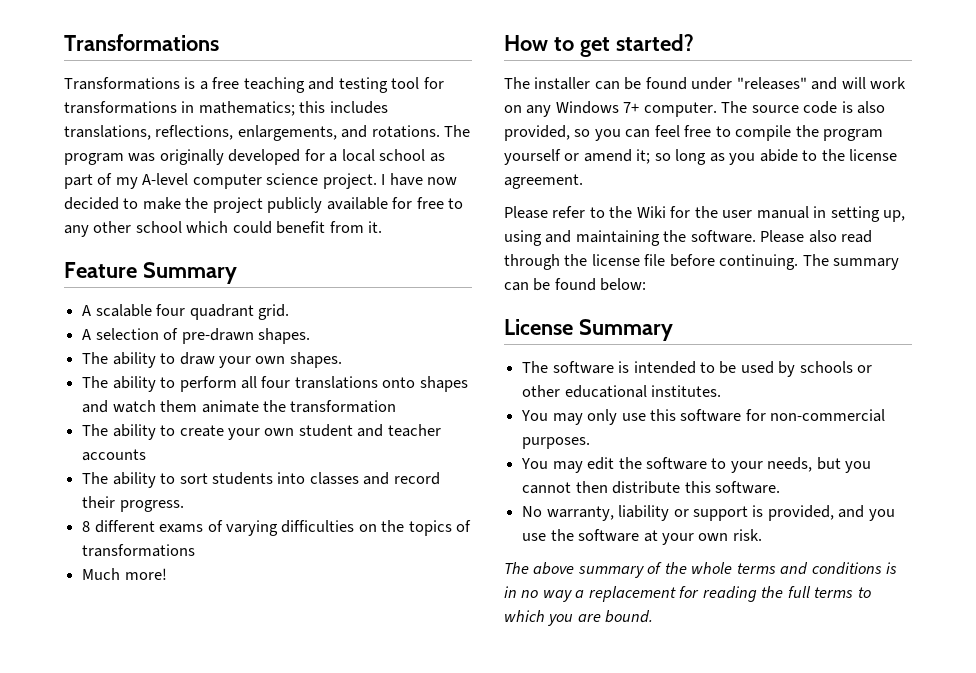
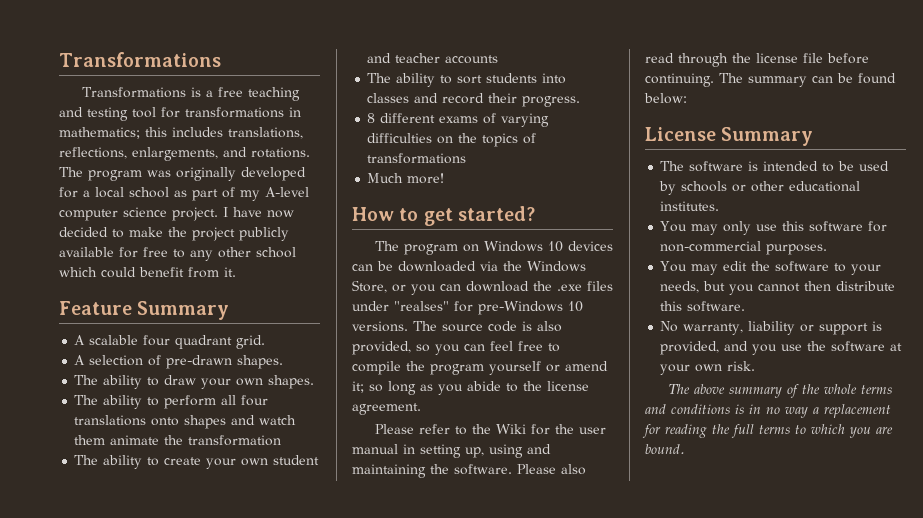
[534,77,907,90] [504,101,717,117] installer can be found under "releases" and will work on any Windows 7+ computer. -> [403,241,613,255] [352,261,586,272] [352,280,613,295] [352,301,583,315] [352,321,408,332] program on Windows 10 devices can be downloaded via the Windows Store, or you can download the .exe files under "realses" for pre-Windows 10 versions.

